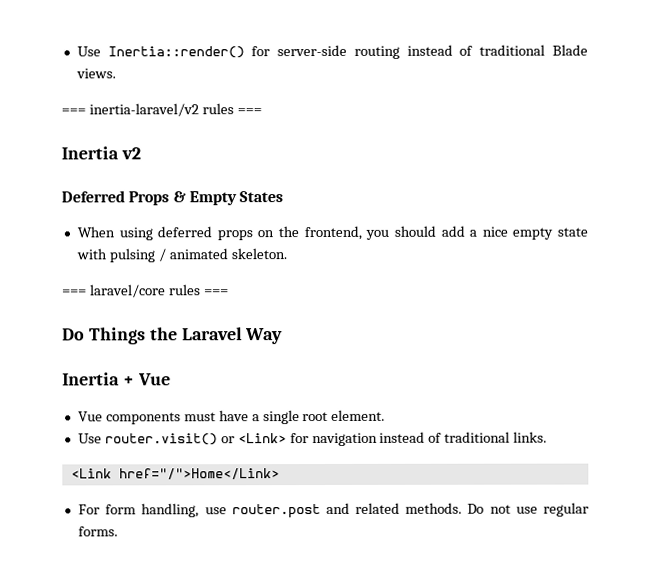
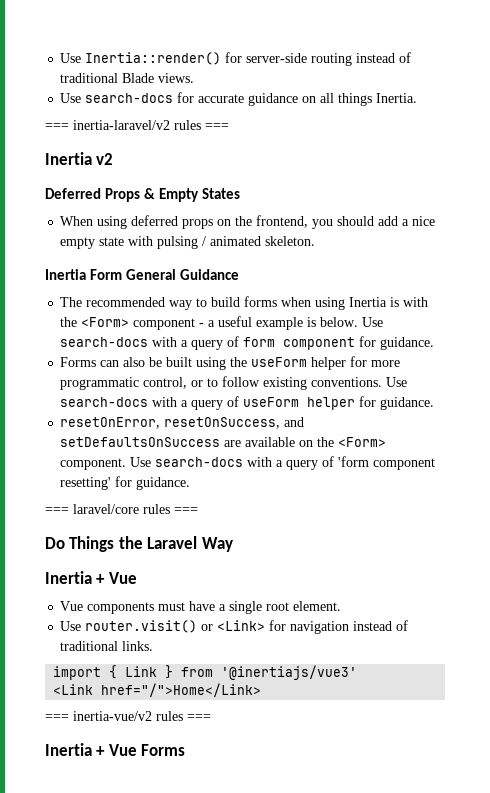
(116, 73) none -> [60,92,418,106] // Use search-docs for accurate guidance on all things Inertia.
(287, 254) none -> [45,269,240,280] [60,296,429,310] [60,316,384,330] [60,336,435,350] [60,356,401,370] [60,376,408,390] [60,396,435,410] [60,417,305,429] [60,437,387,447] [60,456,436,470] [60,476,191,490] // Inertia Form General Guidance // The recommended way to build forms when using Inertia is with the <Form> component - a useful example is below. Use search-docs with a query of form component for guidance. // Forms can also be built using the useForm helper for more programmatic control, or to follow existing conventions. Use search-docs with a query of useForm helper for guidance. // resetOnError, resetOnSuccess, and setDefaultsOnSuccess are available on the <Form> component. Use search-docs with a query of 'form component resetting' for guidance.
[70,468,280,480] [77,502,589,519] [77,526,118,537] <Link href="/">Home</Link> // For form handling, use router.post and related methods. Do not use regular forms. -> [53,665,358,680] [53,683,262,697] [45,711,211,721] [45,743,186,756] import { Link } from '@inertiajs/vue3' // <Link href="/">Home</Link> // === inertia-vue/v2 rules === // Inertia + Vue Forms

